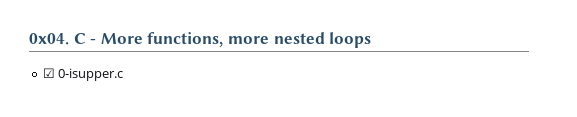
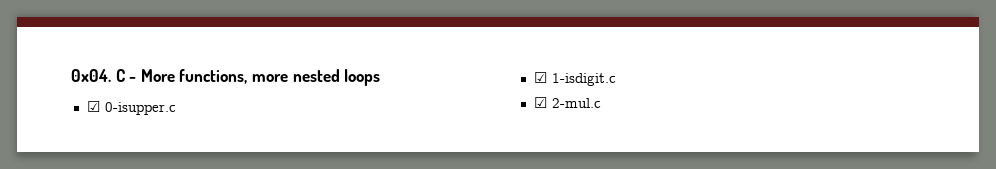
(124, 74) none -> [533,72,616,86] [533,97,601,108] // ☑ 1-isdigit.c // ☑ 2-mul.c

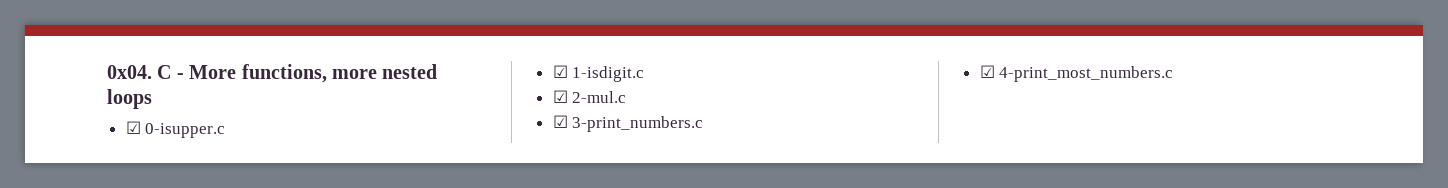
(601, 103) none -> [552,115,704,132] [979,65,1174,82] // ☑ 3-print_numbers.c // ☑ 4-print_most_numbers.c

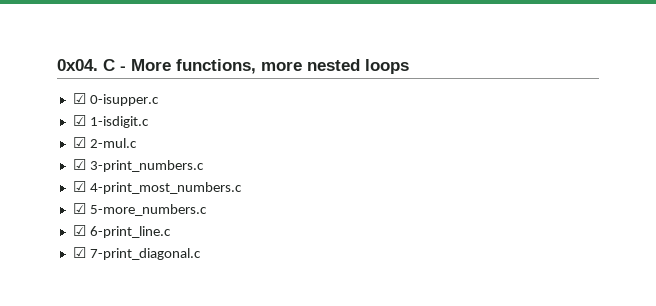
(1174, 74) none -> [72,203,207,216] [72,225,171,238] [72,247,201,260] // ☑ 5-more_numbers.c // ☑ 6-print_line.c // ☑ 7-print_diagonal.c

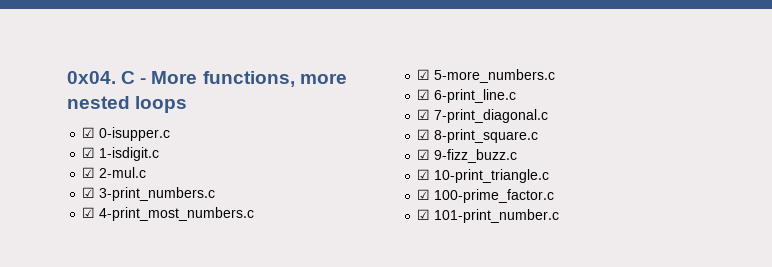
(201, 254) none -> [417,129,539,143] [417,149,518,163] [417,169,550,183] [417,189,555,203] [417,209,560,223] // ☑ 8-print_square.c // ☑ 9-fizz_buzz.c // ☑ 10-print_triangle.c // ☑ 100-prime_factor.c // ☑ 101-print_number.c

